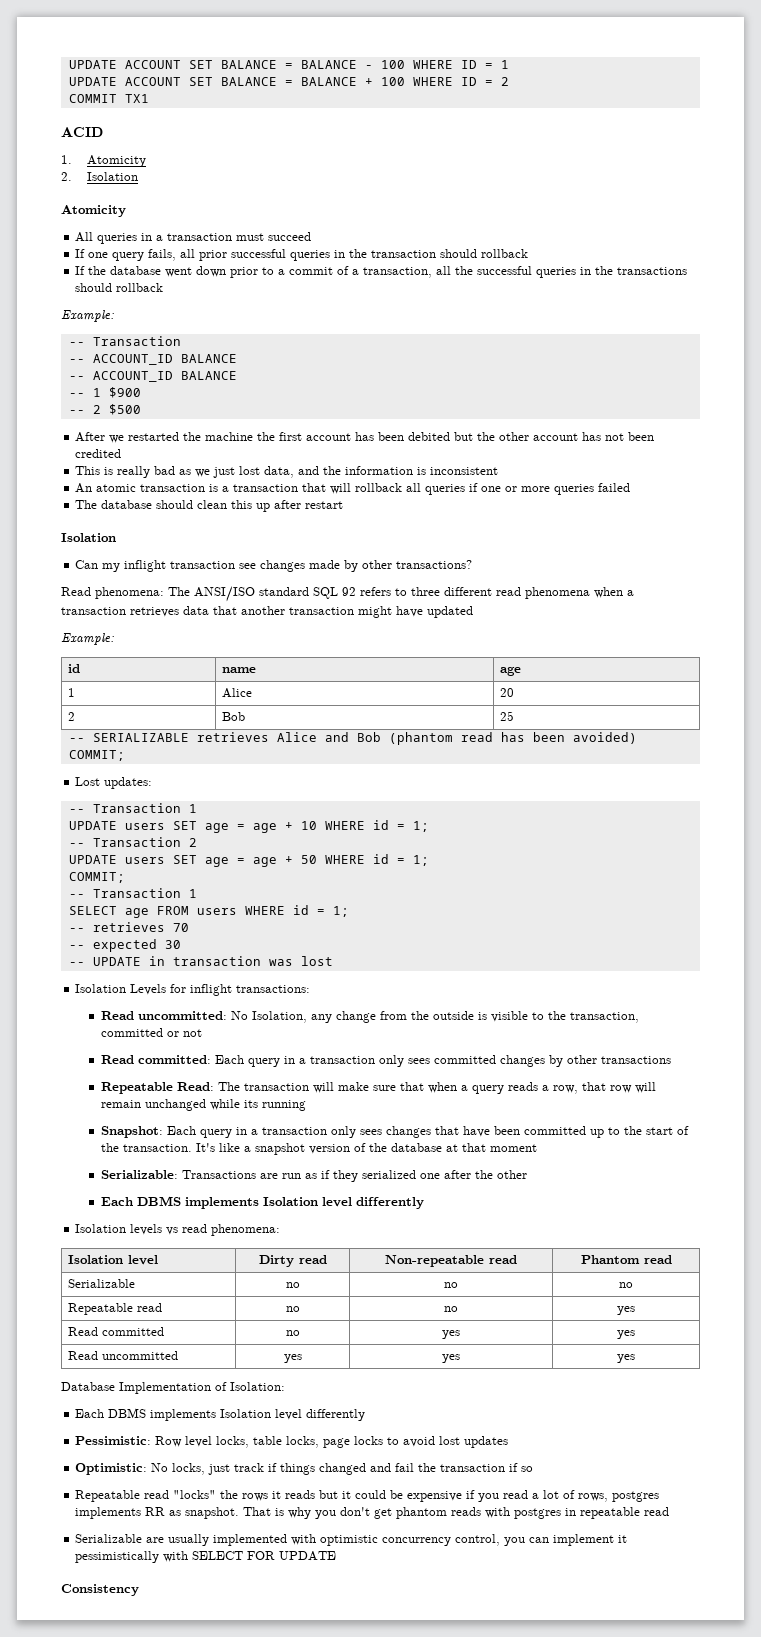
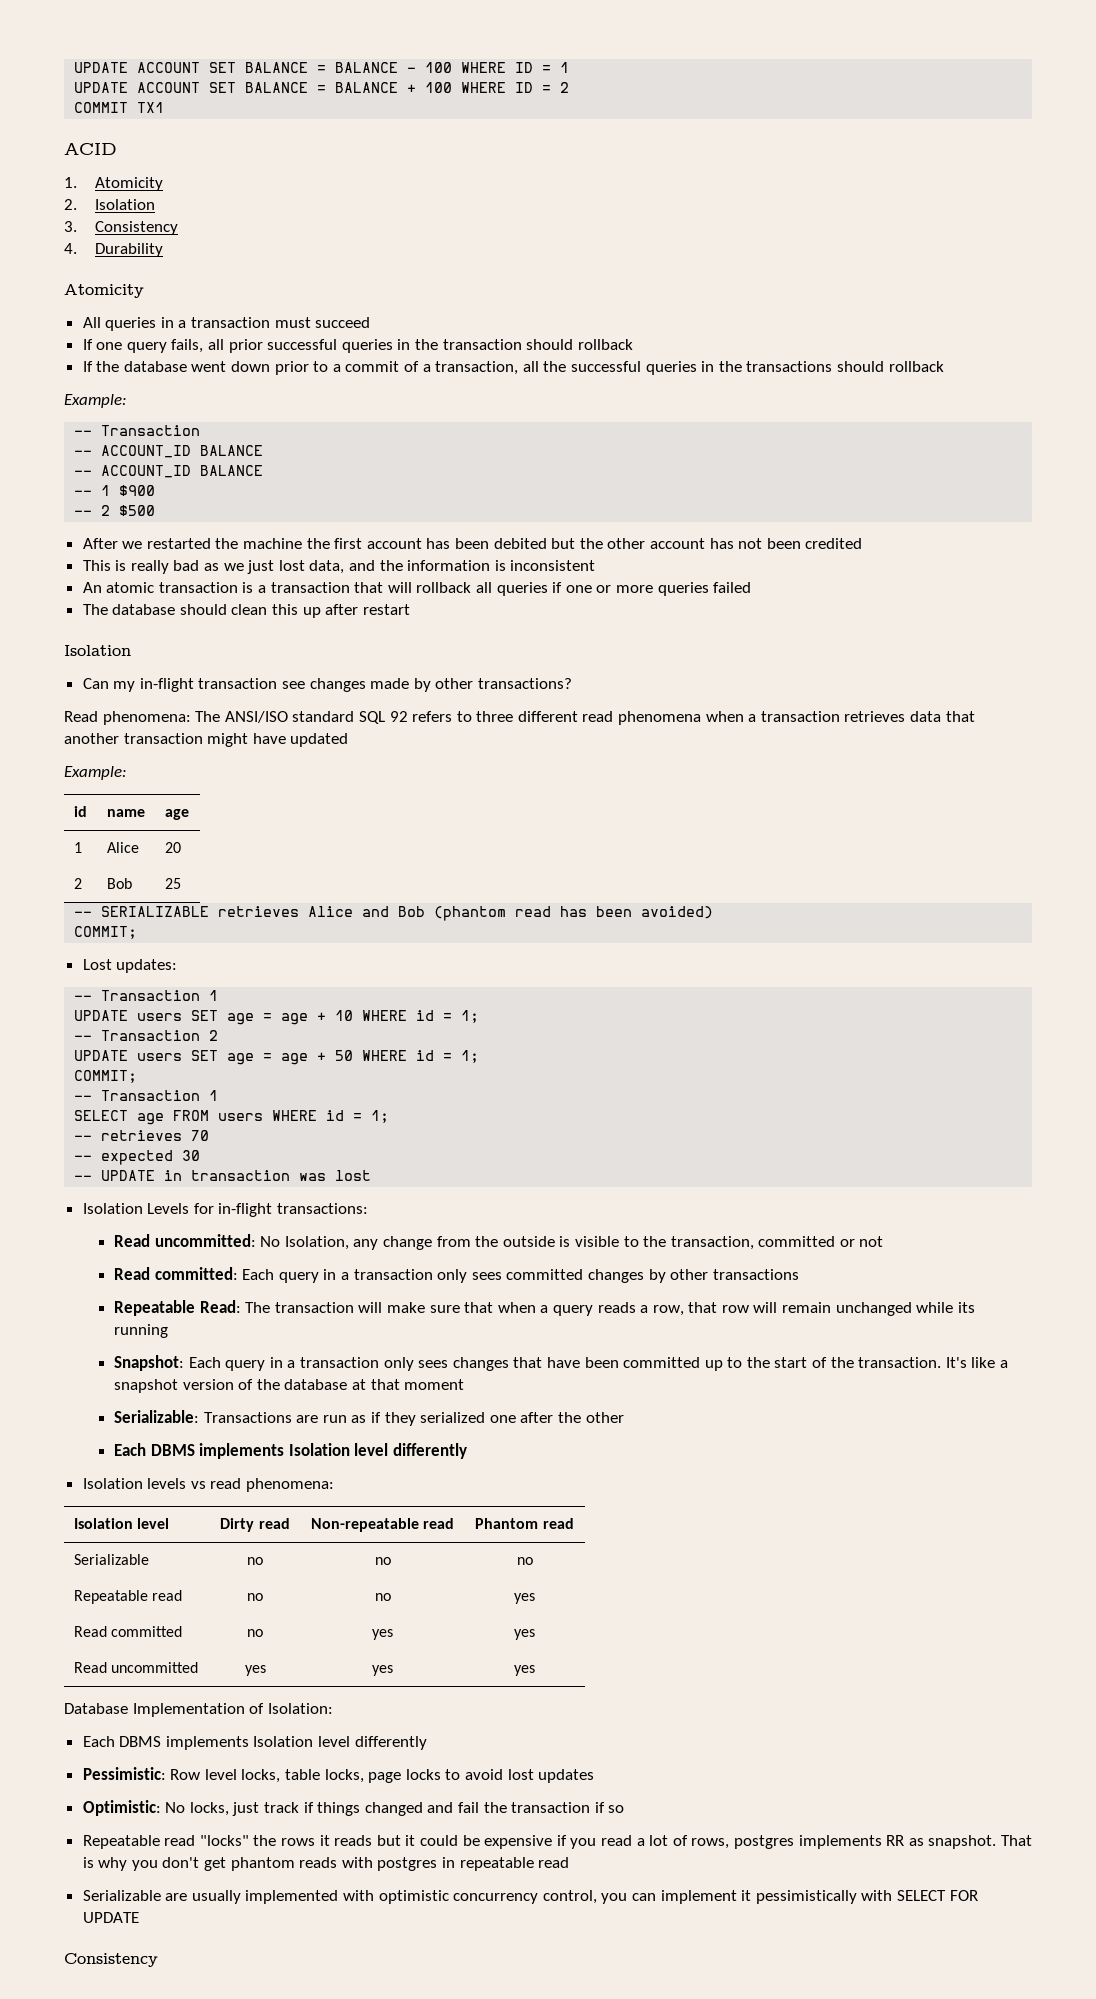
(138, 176) none -> [64,221,179,235] [64,243,164,257] // 3. Consistency // 4. Durability
[124,560,167,572] inflight -> [139,678,194,692] in-flight
[190,984,233,996] inflight -> [218,1203,273,1217] in-flight

